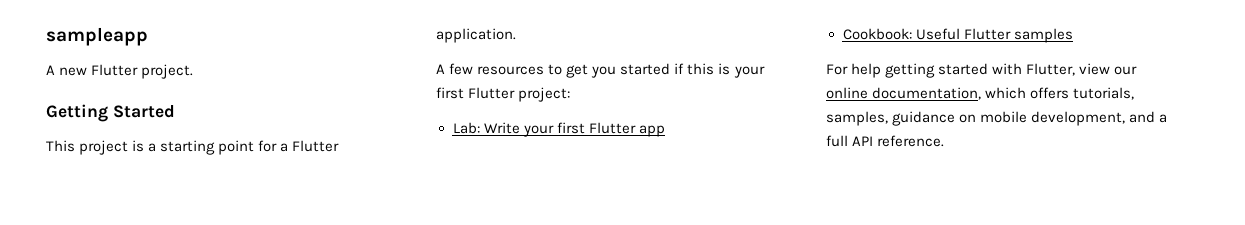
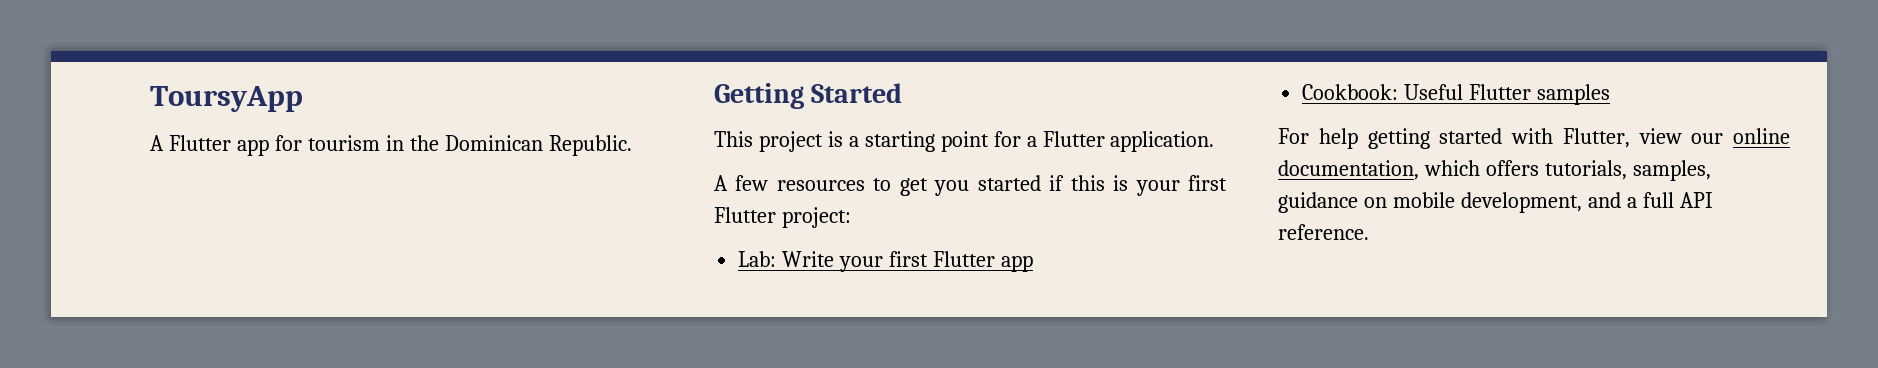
[46,27,148,46] [46,64,194,79] sampleapp // A new Flutter project. -> [150,86,303,112] [150,135,632,156] ToursyApp // A Flutter app for tourism in the Dominican Republic.

